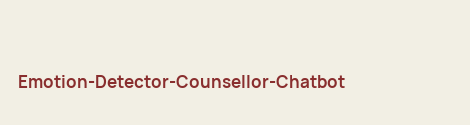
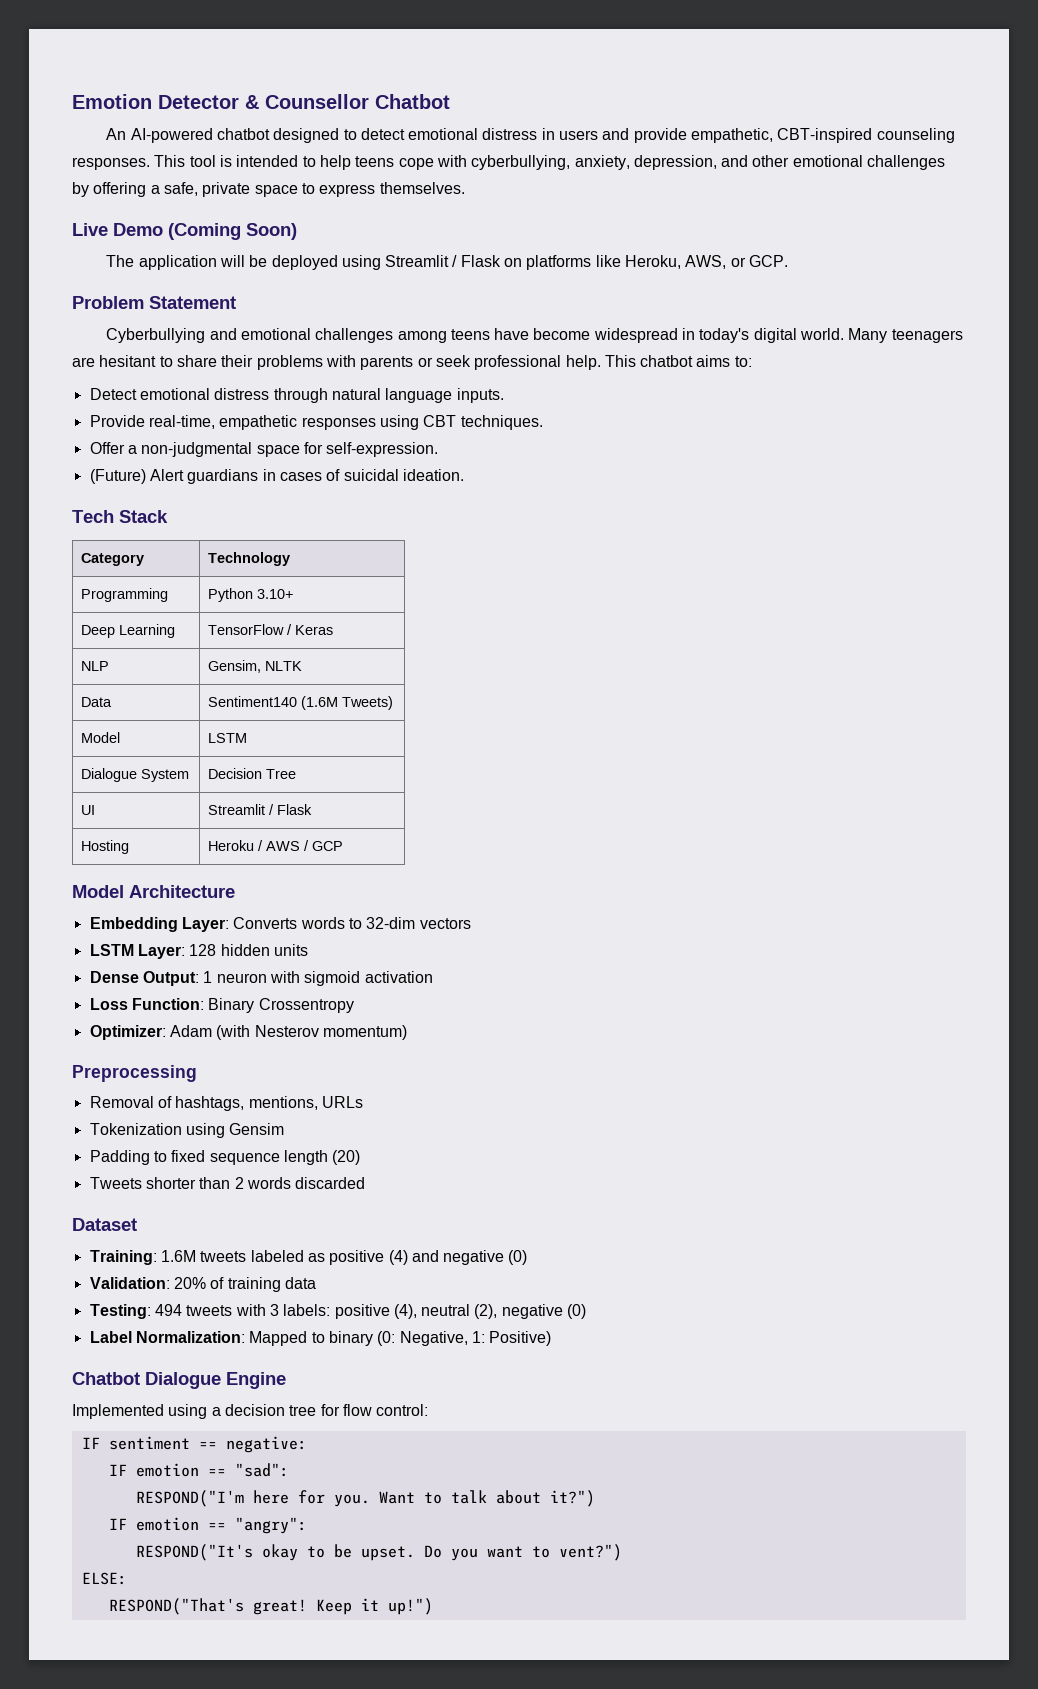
[18,75,345,88] Emotion-Detector-Counsellor-Chatbot -> [72,94,450,109] [106,128,955,143] [72,155,946,170] [72,182,465,197] [72,223,297,240] [106,255,789,270] [72,296,236,309] [106,328,963,343] [72,355,752,370] [89,388,504,403] [89,415,543,430] [89,442,439,457] [89,469,464,484] [72,510,168,523] [80,553,144,566] [207,552,290,566] [80,588,168,602] [207,588,293,602] [80,624,175,638] [207,624,333,635] [80,661,109,671] [207,660,302,673] [80,697,112,707] [207,696,393,710] [80,732,120,743] [207,733,247,743] [80,768,189,782] [207,768,296,779] [80,805,95,815] [207,804,312,815] [80,840,129,854] [207,840,343,851] [72,885,235,898] [89,917,471,932] [89,944,308,959] [89,971,433,986] [89,998,354,1013] [89,1025,407,1040] [72,1065,197,1082] [89,1096,363,1111] [89,1123,285,1138] [89,1150,361,1165] [89,1177,366,1189] [72,1218,137,1231] [89,1250,528,1265] [89,1277,316,1292] [89,1304,587,1319] [89,1331,552,1346] [72,1372,286,1389] [72,1404,429,1419] [81,1436,307,1453] [108,1463,289,1477] [135,1490,595,1507] [108,1517,307,1534] [135,1544,622,1561] [81,1572,127,1585] [108,1598,433,1615] Emotion Detector & Counsellor Chatbot // An AI-powered chatbot designed to detect emotional distress in users and provide empathetic, CBT-inspired counseling responses. This tool is intended to help teens cope with cyberbullying, anxiety, depression, and other emotional challenges by offering a safe, private space to express themselves. // Live Demo (Coming Soon) // The application will be deployed using Streamlit / Flask on platforms like Heroku, AWS, or GCP. // Problem Statement // Cyberbullying and emotional challenges among teens have become widespread in today's digital world. Many teenagers are hesitant to share their problems with parents or seek professional help. This chatbot aims to: // Detect emotional distress through natural language inputs. // Provide real-time, empathetic responses using CBT techniques. // Offer a non-judgmental space for self-expression. // (Future) Alert guardians in cases of suicidal ideation. // Tech Stack // Category | Technology // Programming | Python 3.10+ // Deep Learning | TensorFlow / Keras // NLP | Gensim, NLTK // Data | Sentiment140 (1.6M Tweets) // Model | LSTM // Dialogue System | Decision Tree // UI | Streamlit / Flask // Hosting | Heroku / AWS / GCP // Model Architecture // Embedding Layer: Converts words to 32-dim vectors // LSTM Layer: 128 hidden units // Dense Output: 1 neuron with sigmoid activation // Loss Function: Binary Crossentropy // Optimizer: Adam (with Nesterov momentum) // Preprocessing // Removal of hashtags, mentions, URLs // Tokenization using Gensim // Padding to fixed sequence length (20) // Tweets shorter than 2 words discarded // Dataset // Training: 1.6M tweets labeled as positive (4) and negative (0) // Validation: 20% of training data // Testing: 494 tweets with 3 labels: positive (4), neutral (2), negative (0) // Label Normalization: Mapped to binary (0: Negative, 1: Positive) // Chatbot Dialogue Engine // Implemented using a decision tree for flow control: // IF sentiment == negative: // IF emotion == "sad": // RESPOND("I'm here for you. Want to talk about it?") // IF emotion == "angry": // RESPOND("It's okay to be upset. Do you want to vent?") // ELSE: // RESPOND("That's great! Keep it up!")

